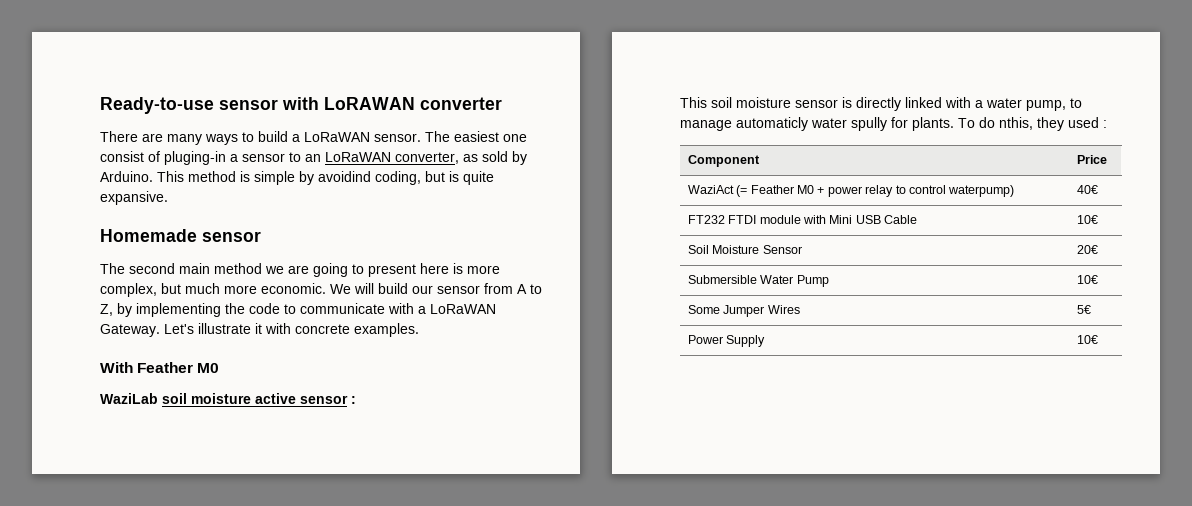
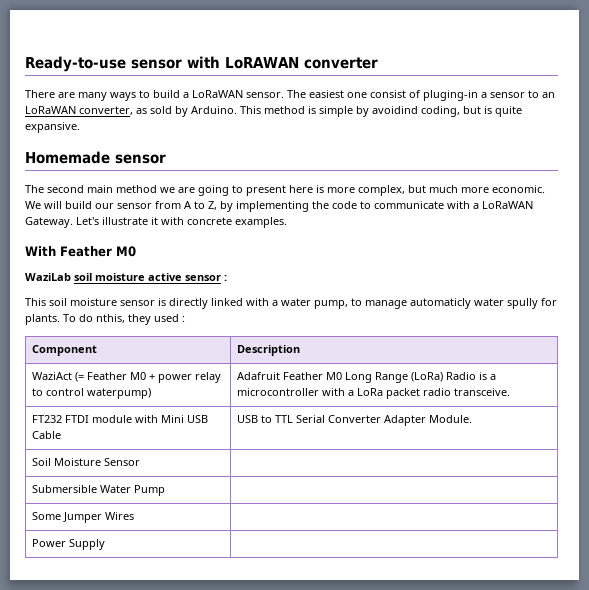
[1076,155,1107,164] Price -> [236,345,300,356] Description
[1076,185,1098,194] 40€ -> [236,372,496,383] [236,388,510,399] Adafruit Feather M0 Long Range (LoRa) Radio is a microcontroller with a LoRa packet radio transceive.
[1076,215,1098,224] 10€ -> [236,415,472,426] USB to TTL Serial Converter Adapter Module.
[1076,245,1098,254] 20€ -> (140, 462) none
[1076,275,1098,284] 10€ -> (165, 490) none
[1076,305,1091,314] 5€ -> (134, 516) none
[1076,335,1098,344] 10€ -> (105, 544) none

